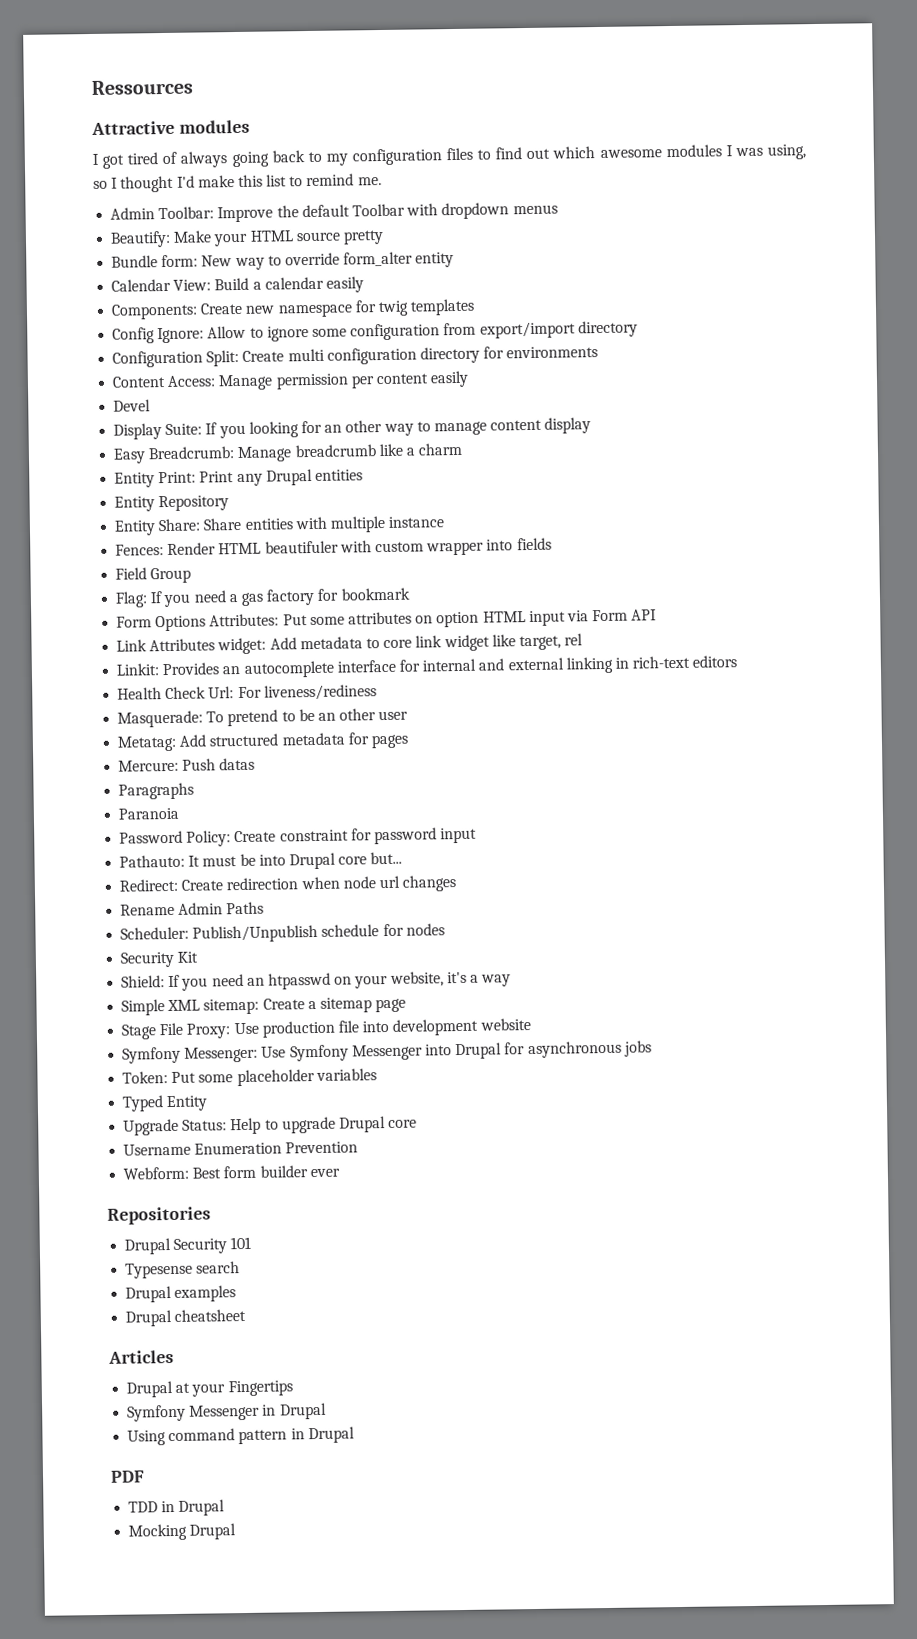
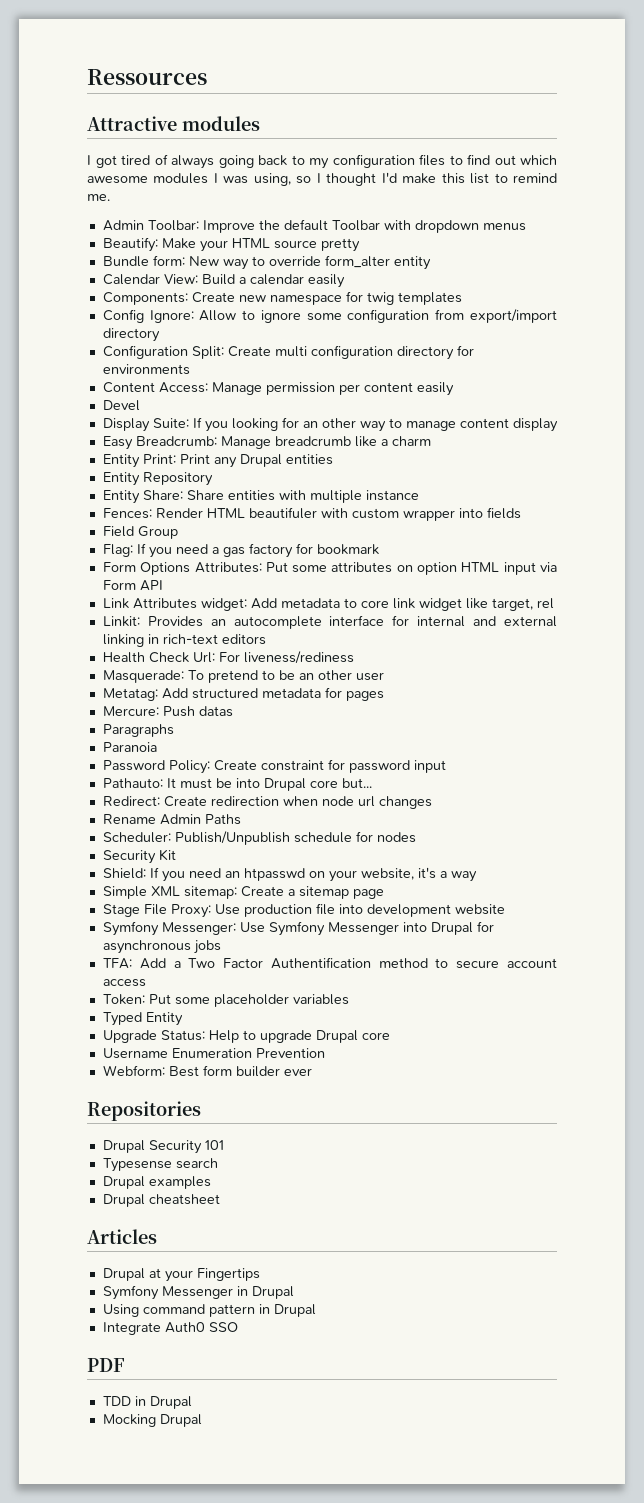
(652, 1048) none -> [102,957,558,969] [102,979,146,987] // TFA: Add a Two Factor Authentification method to secure account access
(355, 1435) none -> [102,1322,238,1335] // Integrate Auth0 SSO

